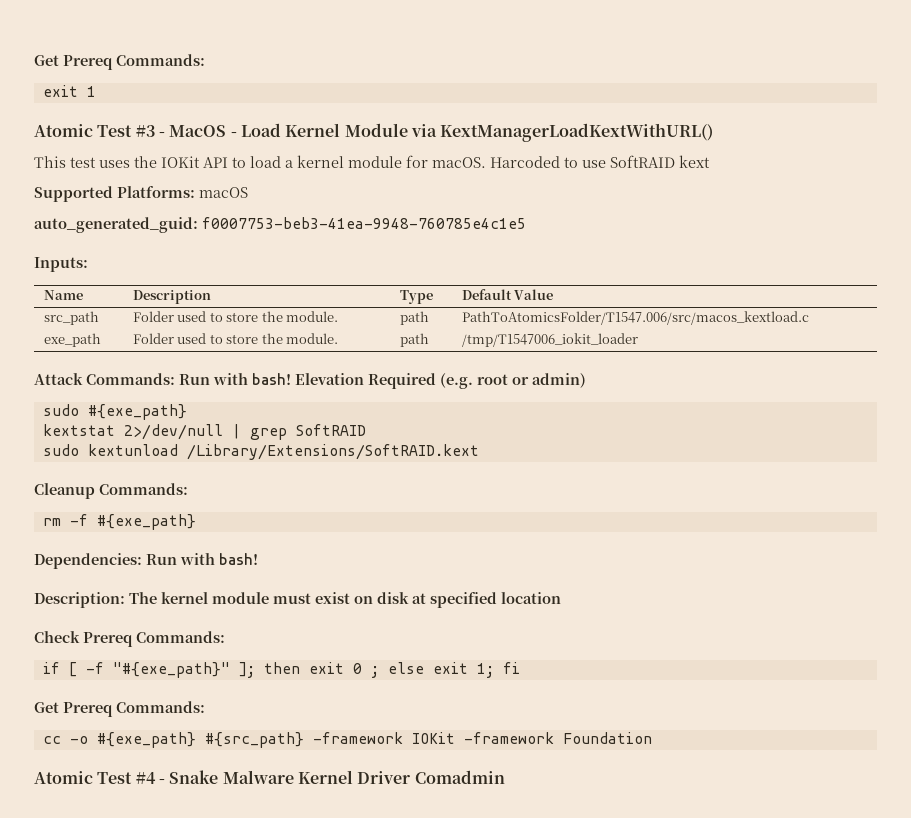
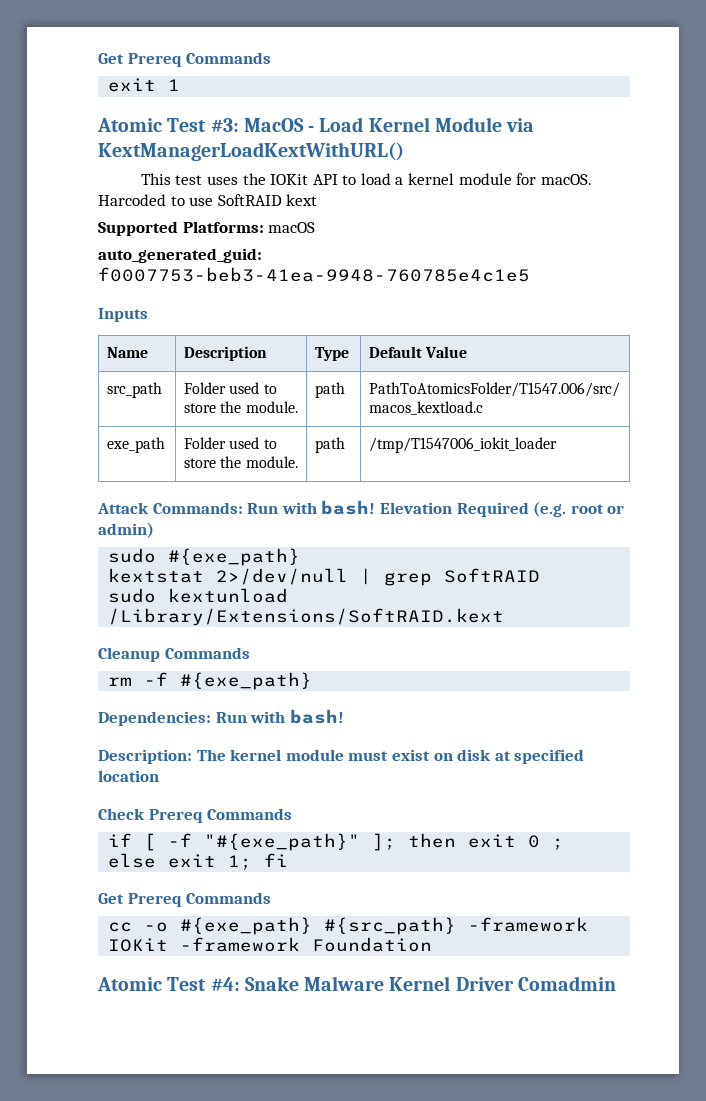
[34,54,205,70] Get Prereq Commands: -> [98,52,272,67] Get Prereq Commands
[135,125,165,137] #3 - -> [210,118,239,132] #3:
[34,257,88,272] Inputs: -> [98,308,148,322] Inputs
[99,483,188,495] Commands: -> [164,647,250,659] Commands
[136,631,225,643] Commands: -> [207,808,293,820] Commands
[116,701,205,713] Commands: -> [186,892,272,904] Commands
[135,772,165,784] #4 - -> [210,977,240,991] #4:

